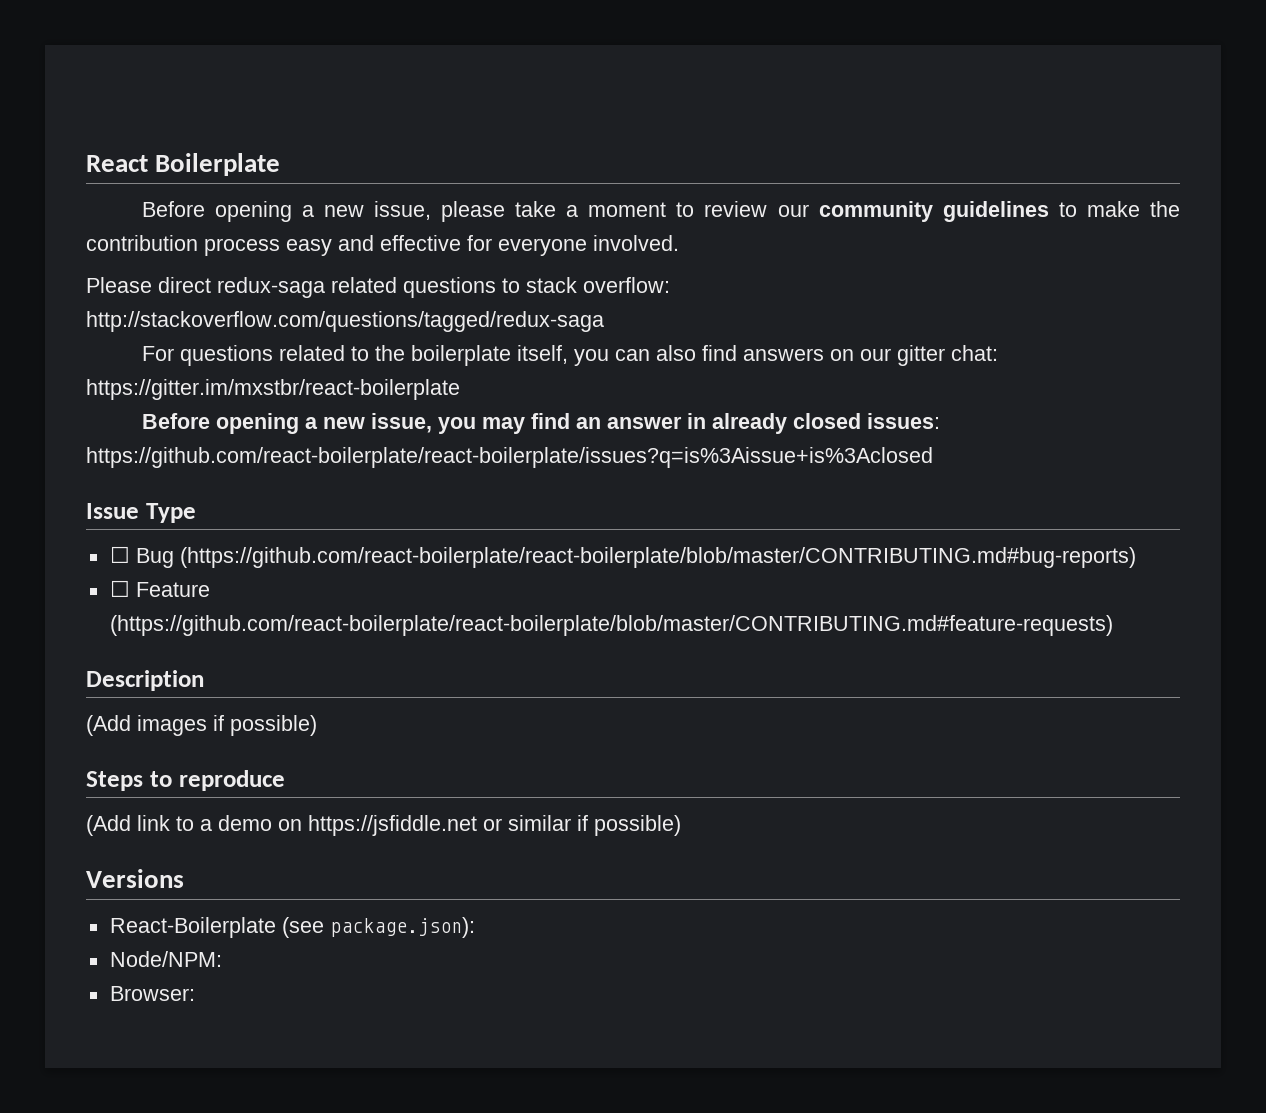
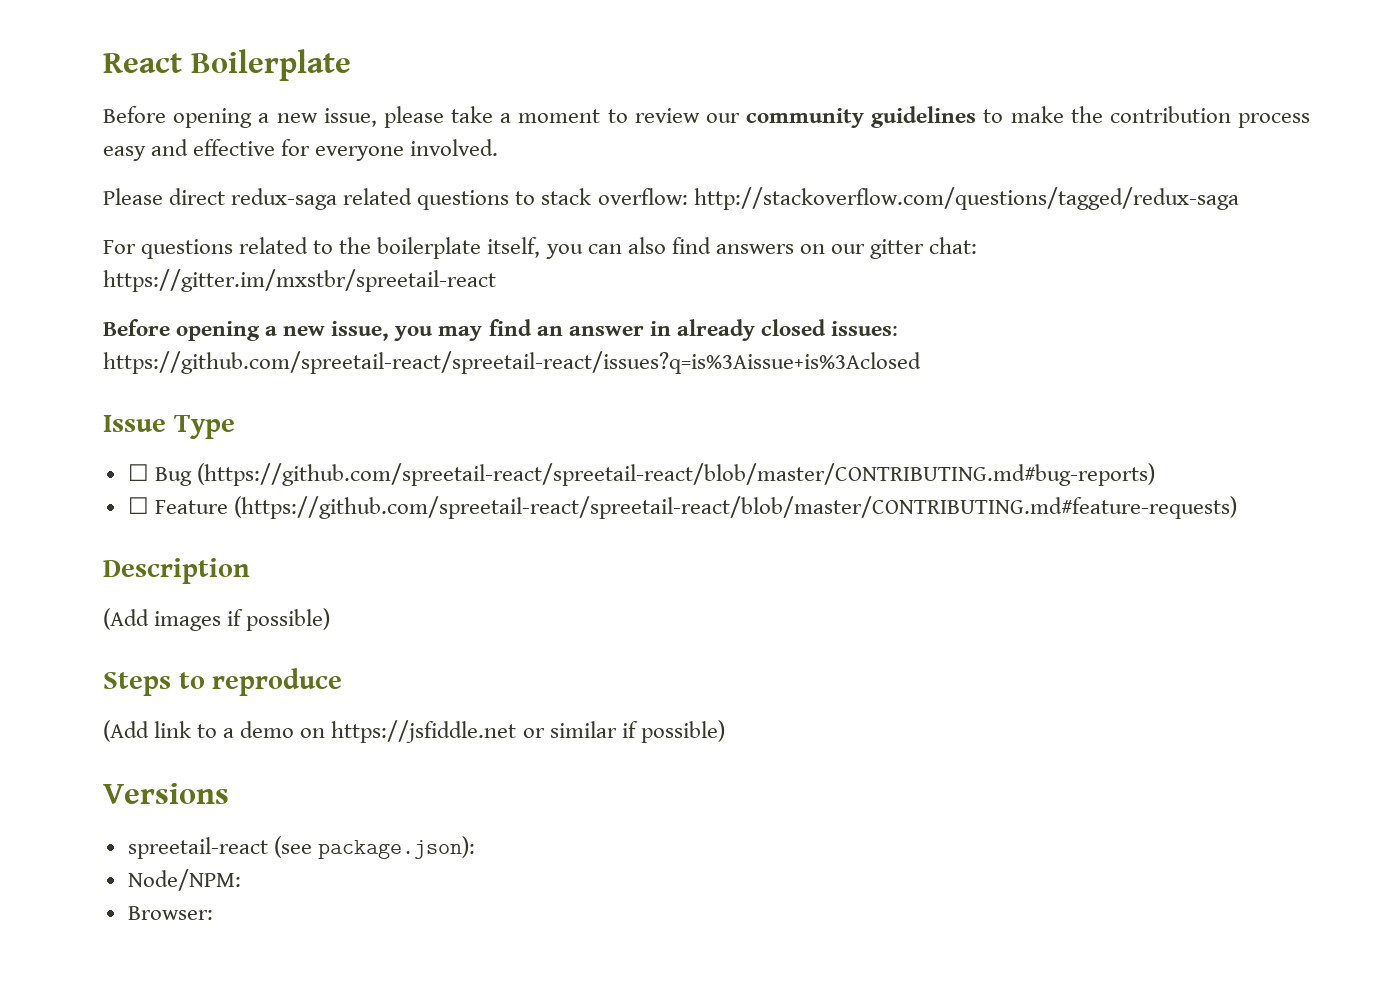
[86,379,460,400] https://gitter.im/mxstbr/react-boilerplate -> [103,269,496,292] https://gitter.im/mxstbr/spreetail-react
[86,447,933,468] https://github.com/react-boilerplate/react-boilerplate/issues?q=is%3Aissue+is%3Aclosed -> [103,351,921,374] https://github.com/spreetail-react/spreetail-react/issues?q=is%3Aissue+is%3Aclosed
[179,547,1136,568] (https://github.com/react-boilerplate/react-boilerplate/blob/master/CONTRIBUTING.md#bug-reports) -> [196,463,1155,486] (https://github.com/spreetail-react/spreetail-react/blob/master/CONTRIBUTING.md#bug-reports)
[109,615,1113,636] (https://github.com/react-boilerplate/react-boilerplate/blob/master/CONTRIBUTING.md#feature-requests) -> [233,496,1237,519] (https://github.com/spreetail-react/spreetail-react/blob/master/CONTRIBUTING.md#feature-requests)
[109,917,276,938] React-Boilerplate -> [127,837,268,859] spreetail-react

